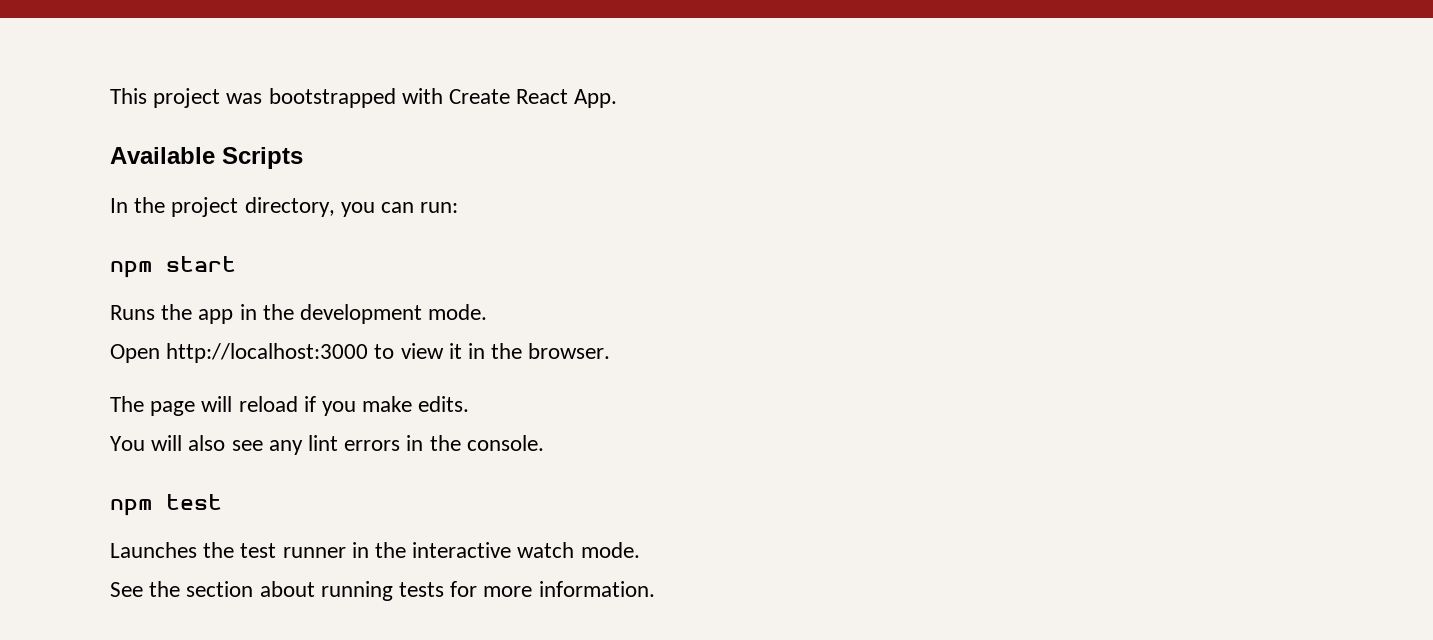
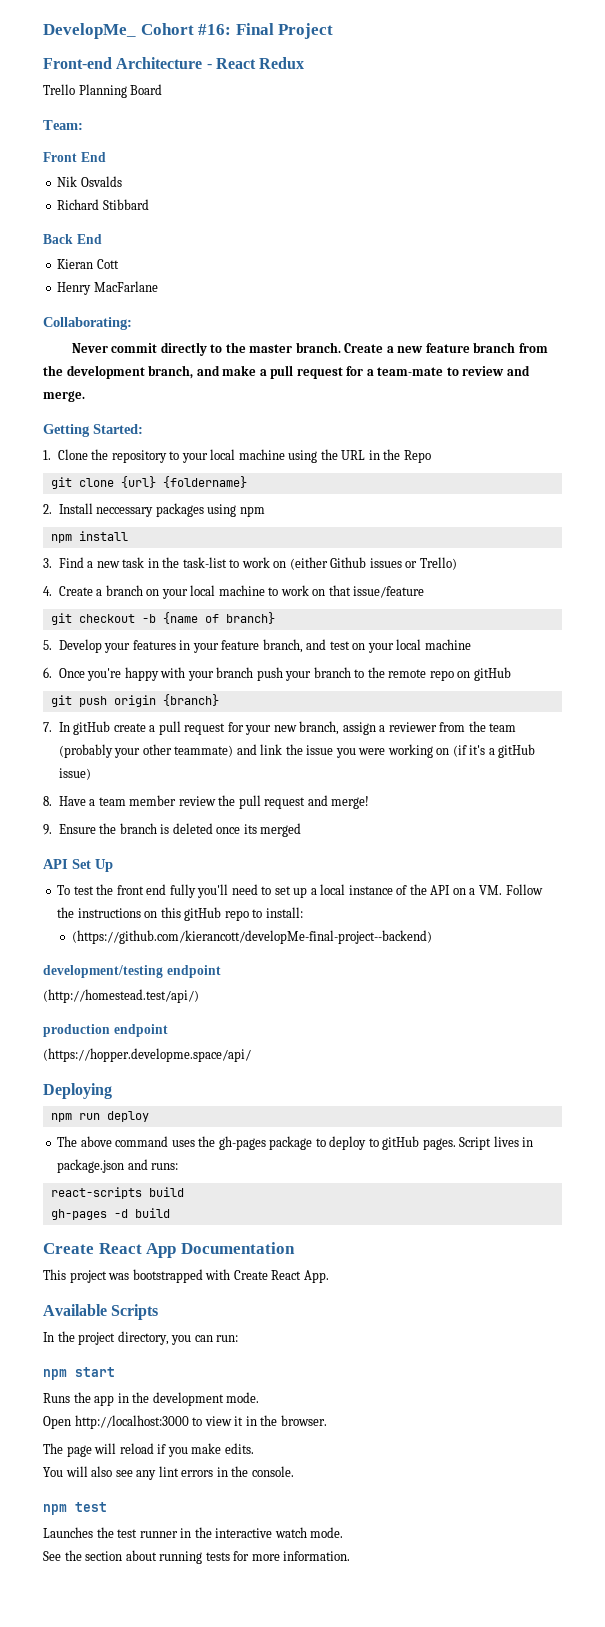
(110, 96) none -> [43,23,334,39] [43,57,305,69] [43,84,163,98] [43,120,83,130] [43,152,106,162] [57,176,122,187] [57,199,149,210] [43,234,102,244] [57,259,119,269] [57,281,158,295] [43,317,132,330] [71,342,548,356] [43,365,530,379] [43,391,85,402] [43,424,143,437] [43,449,431,463] [50,476,247,489] [43,503,265,517] [50,531,128,543] [43,557,457,570] [43,585,425,599] [50,612,275,625] [43,639,471,653] [43,667,511,681] [50,694,219,707] [43,721,517,735] [58,744,536,758] [58,768,91,780] [43,795,370,809] [43,823,302,837] [43,859,113,872] [57,884,543,898] [57,907,303,921] [71,930,432,944] [43,965,221,978] [43,989,199,1003] [43,1024,168,1037] [43,1048,251,1062] [43,1083,112,1099] [50,1111,149,1122] [57,1136,534,1150] [57,1159,179,1173] [50,1187,184,1199] [50,1208,170,1220] [43,1242,295,1258] DevelopMe_ Cohort #16: Final Project // Front-end Architecture - React Redux // Trello Planning Board // Team: // Front End // Nik Osvalds // Richard Stibbard // Back End // Kieran Cott // Henry MacFarlane // Collaborating: // Never commit directly to the master branch. Create a new feature branch from the development branch, and make a pull request for a team-mate to review and merge. // Getting Started: // 1. Clone the repository to your local machine using the URL in the Repo // git clone {url} {foldername} // 2. Install neccessary packages using npm // npm install // 3. Find a new task in the task-list to work on (either Github issues or Trello) // 4. Create a branch on your local machine to work on that issue/feature // git checkout -b {name of branch} // 5. Develop your features in your feature branch, and test on your local machine // 6. Once you're happy with your branch push your branch to the remote repo on gitHub // git push origin {branch} // 7. In gitHub create a pull request for your new branch, assign a reviewer from the team (probably your other teammate) and link the issue you were working on (if it's a gitHub issue) // 8. Have a team member review the pull request and merge! // 9. Ensure the branch is deleted once its merged // API Set Up // To test the front end fully you'll need to set up a local instance of the API on a VM. Follow the instructions on this gitHub repo to install: // (https://github.com/kierancott/developMe-final-project--backend) // development/testing endpoint // (http://homestead.test/api/) // production endpoint // (https://hopper.developme.space/api/ // Deploying // npm run deploy // The above command uses the gh-pages package to deploy to gitHub pages. Script lives in package.json and runs: // react-scripts build // gh-pages -d build // Create React App Documentation //

